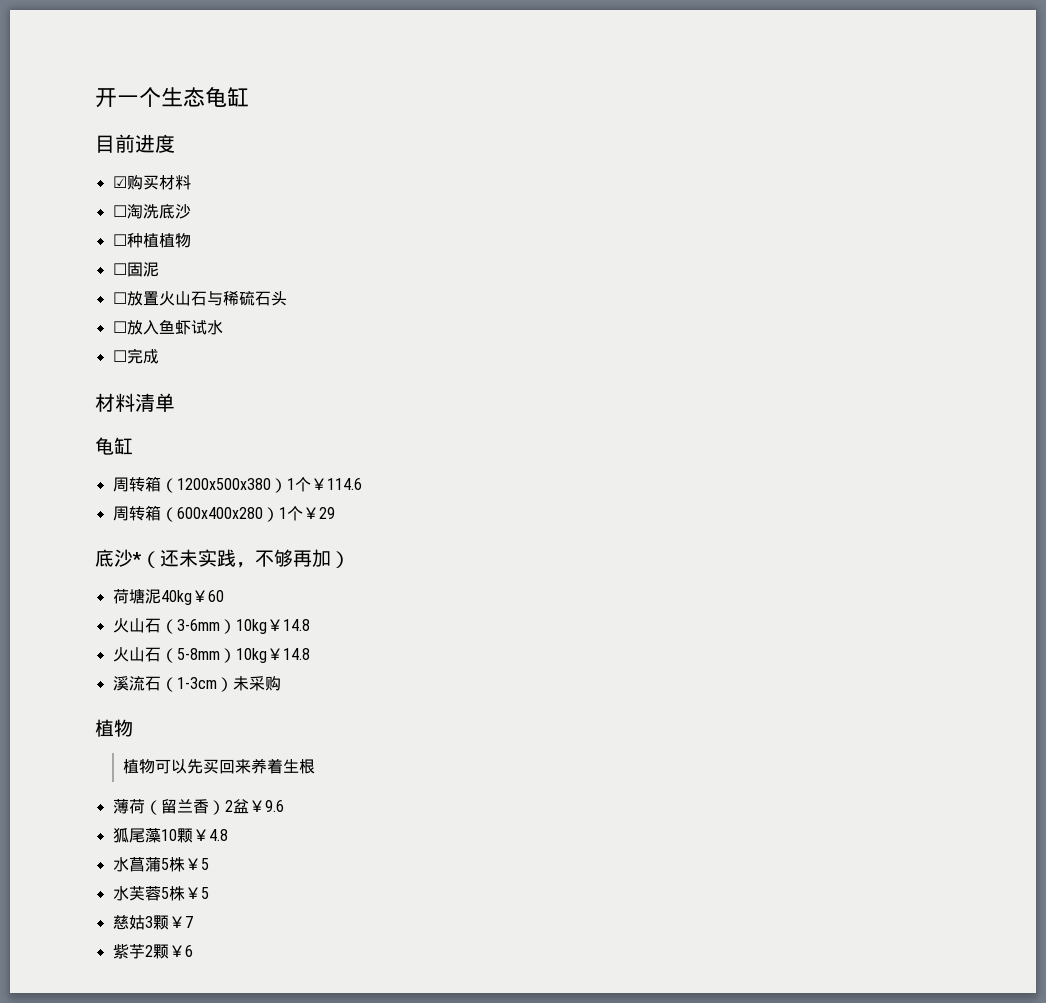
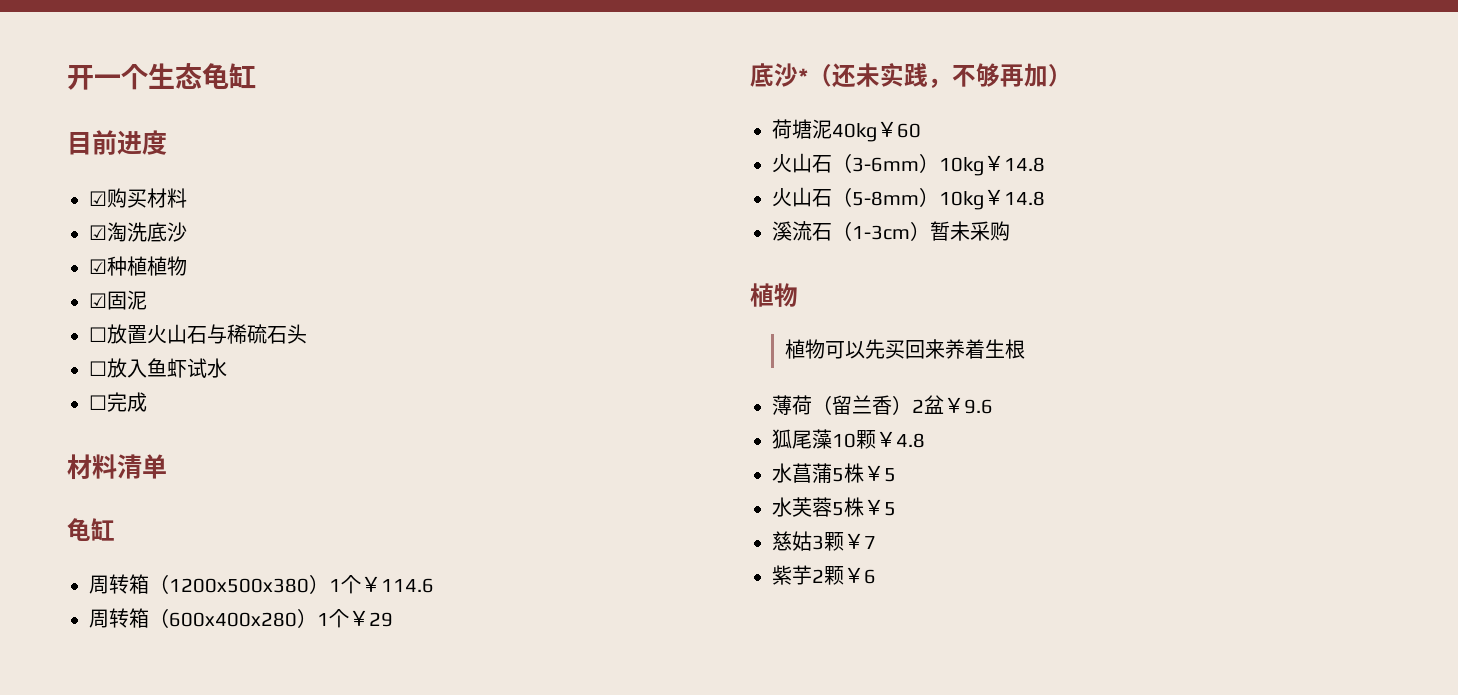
[112,205,127,217] ☐ -> [89,225,107,240] ☑
[112,234,127,246] ☐ -> [89,259,107,274] ☑
[112,263,127,275] ☐ -> [89,293,107,308] ☑
(233, 684) none -> [930,221,950,241] 暂

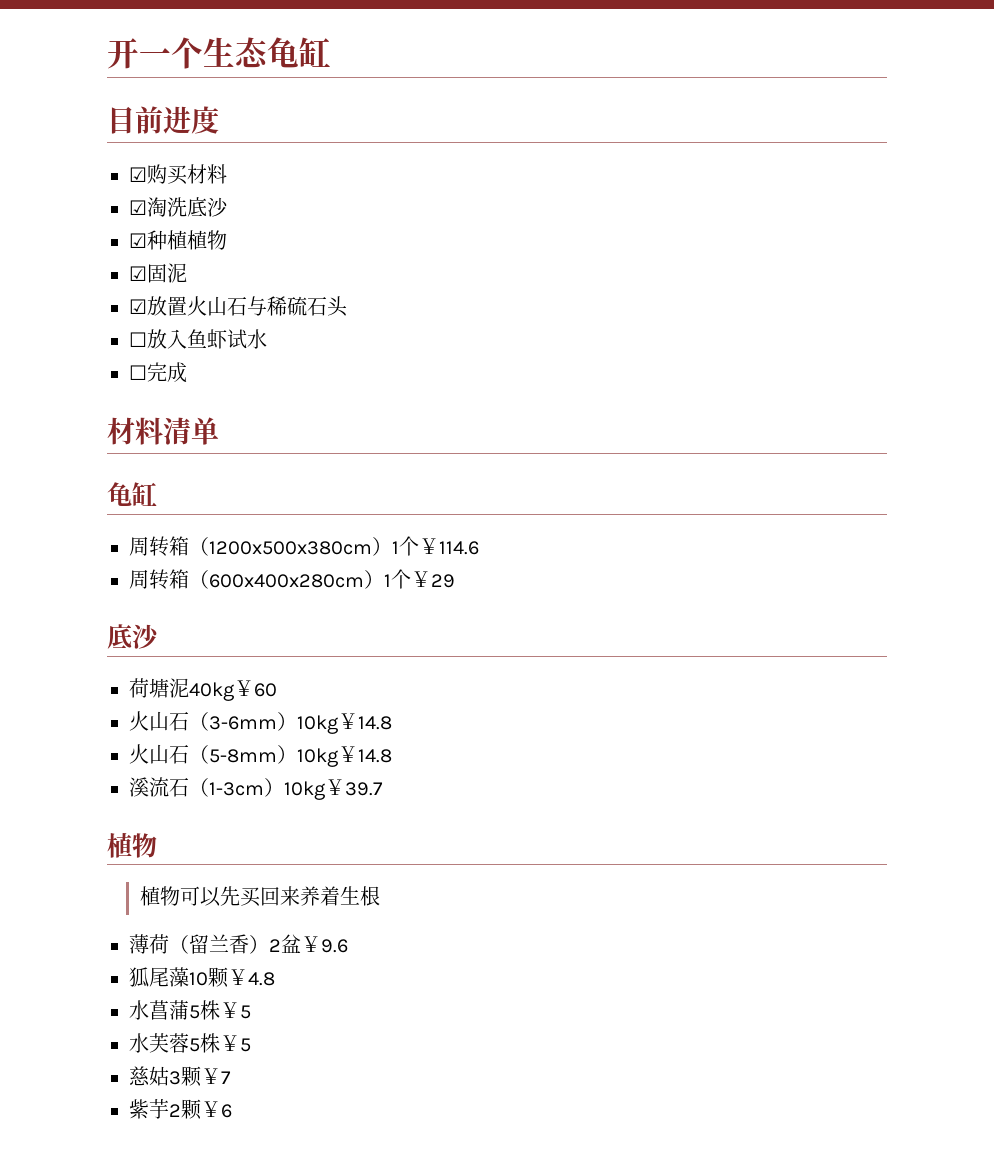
[89,327,107,342] ☐ -> [129,299,147,314] ☑
[169,578,309,593] 1200x500x380 -> [209,541,372,555] 1200x500x380cm
[169,612,297,627] 600x400x280 -> [209,574,364,588] 600x400x280cm
[798,63,1072,88] *（还未实践，不够再加） -> (160, 636) none
[930,221,1010,241] 暂未采购 -> [284,779,383,800] 10kg￥39.7

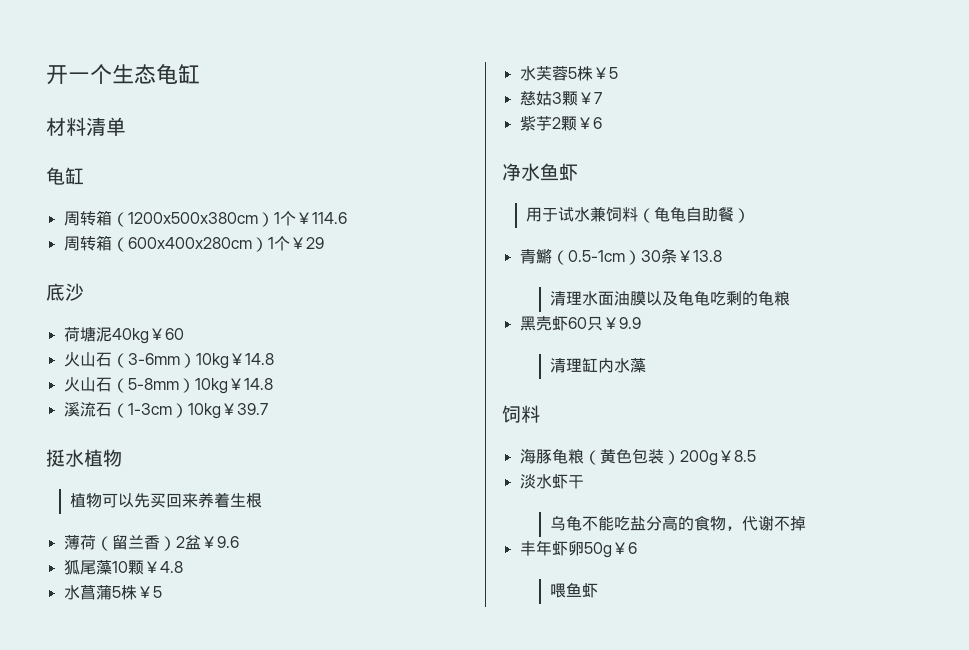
[107,106,219,134] [129,164,227,185] [129,197,228,217] [129,230,227,250] [129,263,187,283] [129,296,348,317] [129,329,267,349] [129,362,187,383] // 目前进度 // ☑购买材料 // ☑淘洗底沙 // ☑种植植物 // ☑固泥 // ☑放置火山石与稀硫石头 // ☐放入鱼虾试水 // ☐完成 -> (200, 74) none
(383, 789) none -> [46,449,84,467] 挺水
(232, 1111) none -> [502,163,578,181] [525,206,750,223] [519,248,722,265] [549,290,790,306] [519,316,641,331] [549,358,646,373] [502,405,540,423] [519,448,756,466] [519,474,584,489] [549,515,806,531] [519,540,637,558] [549,582,598,598] // 净水鱼虾 // 用于试水兼饲料（龟龟自助餐） // 青鱂（0.5-1cm）30条￥13.8 // 清理水面油膜以及龟龟吃剩的龟粮 // 黑壳虾60只￥9.9 // 清理缸内水藻 // 饲料 // 海豚龟粮（黄色包装）200g￥8.5 // 淡水虾干 // 乌龟不能吃盐分高的食物，代谢不掉 // 丰年虾卵50g￥6 // 喂鱼虾

